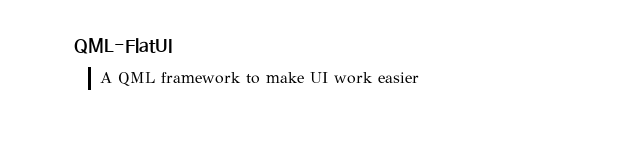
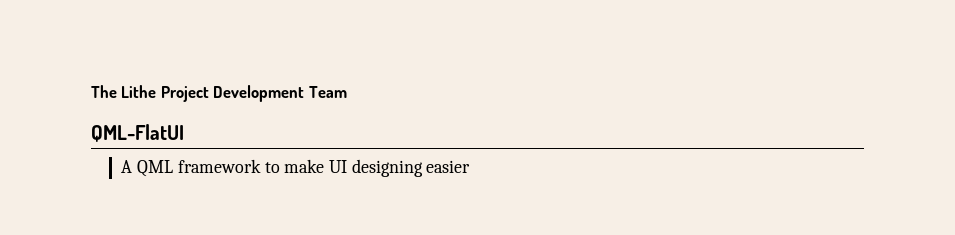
(74, 46) none -> [91,85,347,102] The Lithe Project Development Team //
[333,72,373,84] work -> [351,159,423,177] designing

